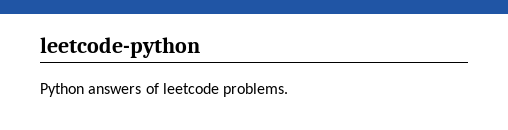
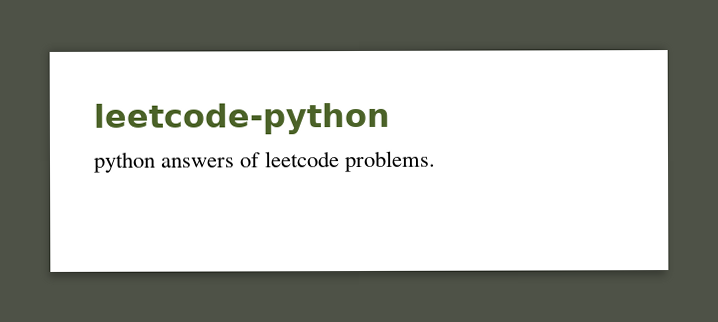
[40,83,84,97] Python -> [93,151,156,173] python

